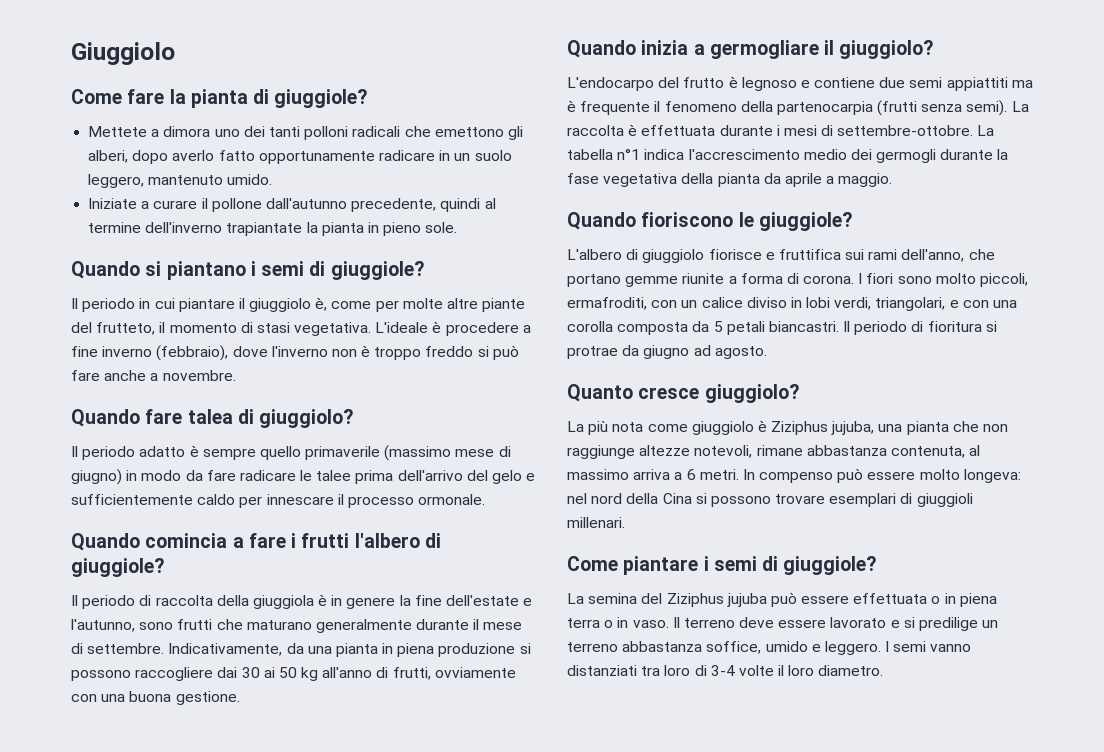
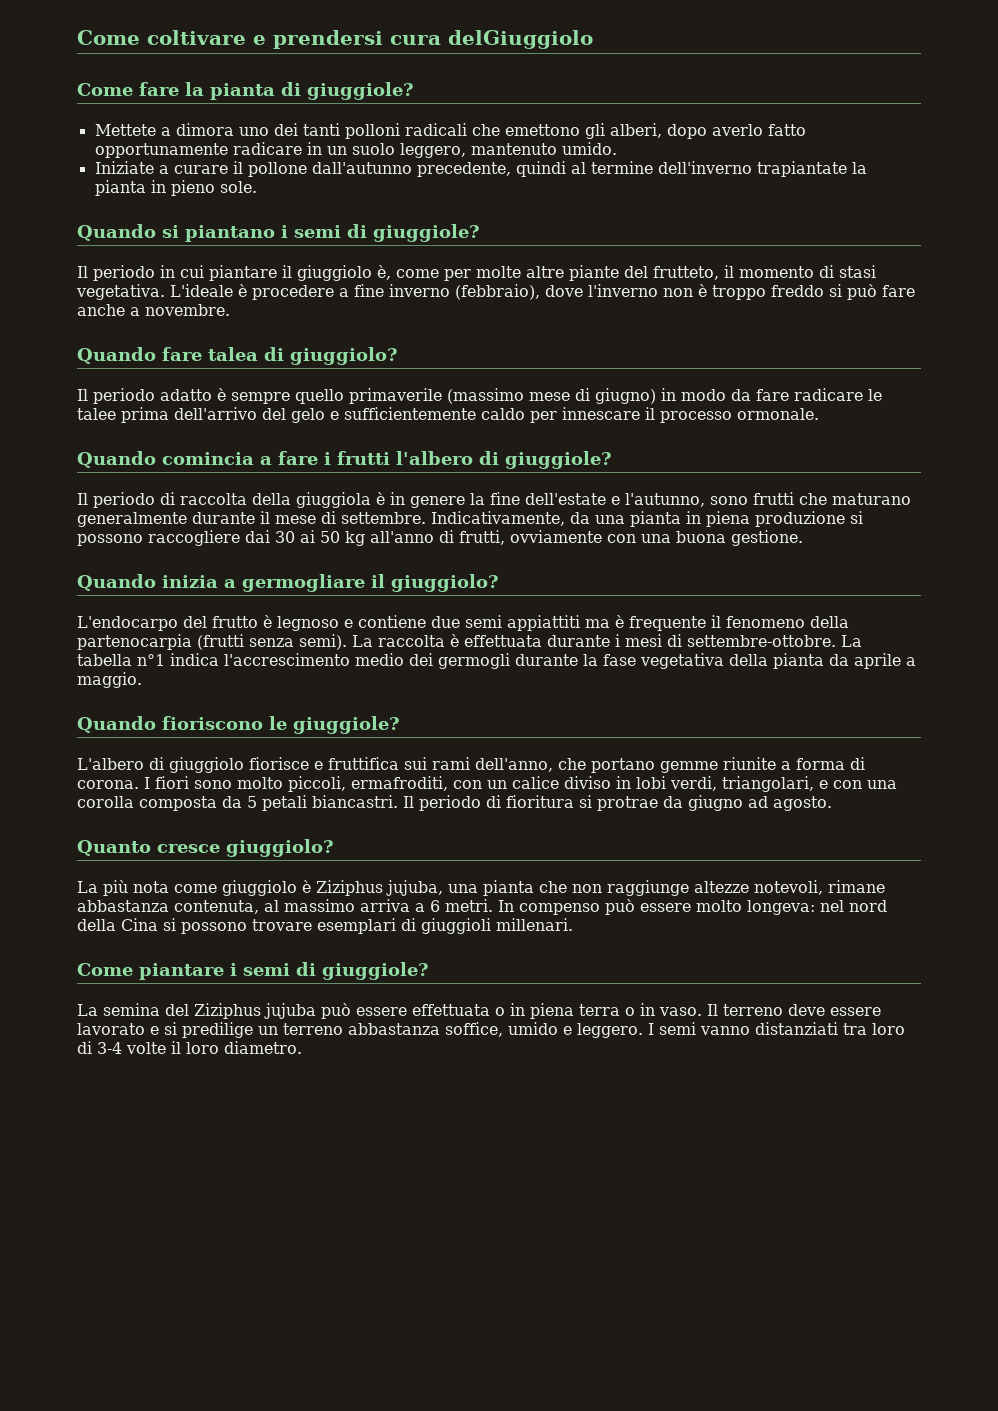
[71,42,175,65] Giuggiolo -> [77,30,593,49] Come coltivare e prendersi cura delGiuggiolo

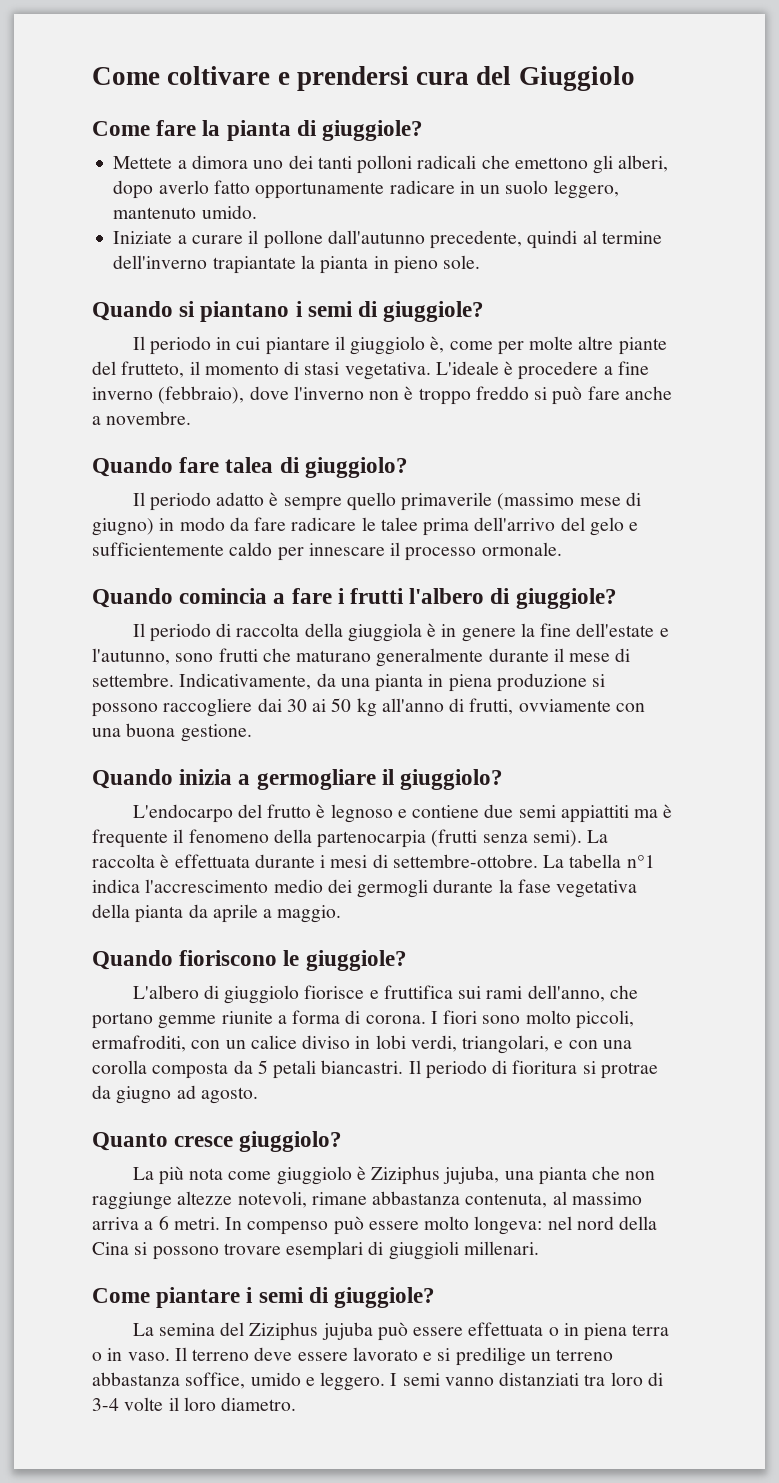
[448,30,593,49] delGiuggiolo -> [476,66,635,91] del Giuggiolo

